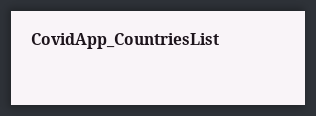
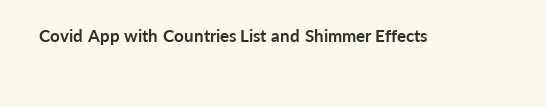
[31,33,219,49] CovidApp_CountriesList -> [39,29,428,45] Covid App with Countries List and Shimmer Effects

